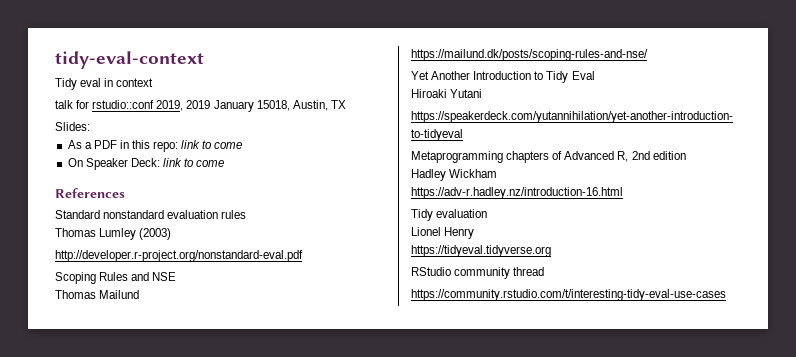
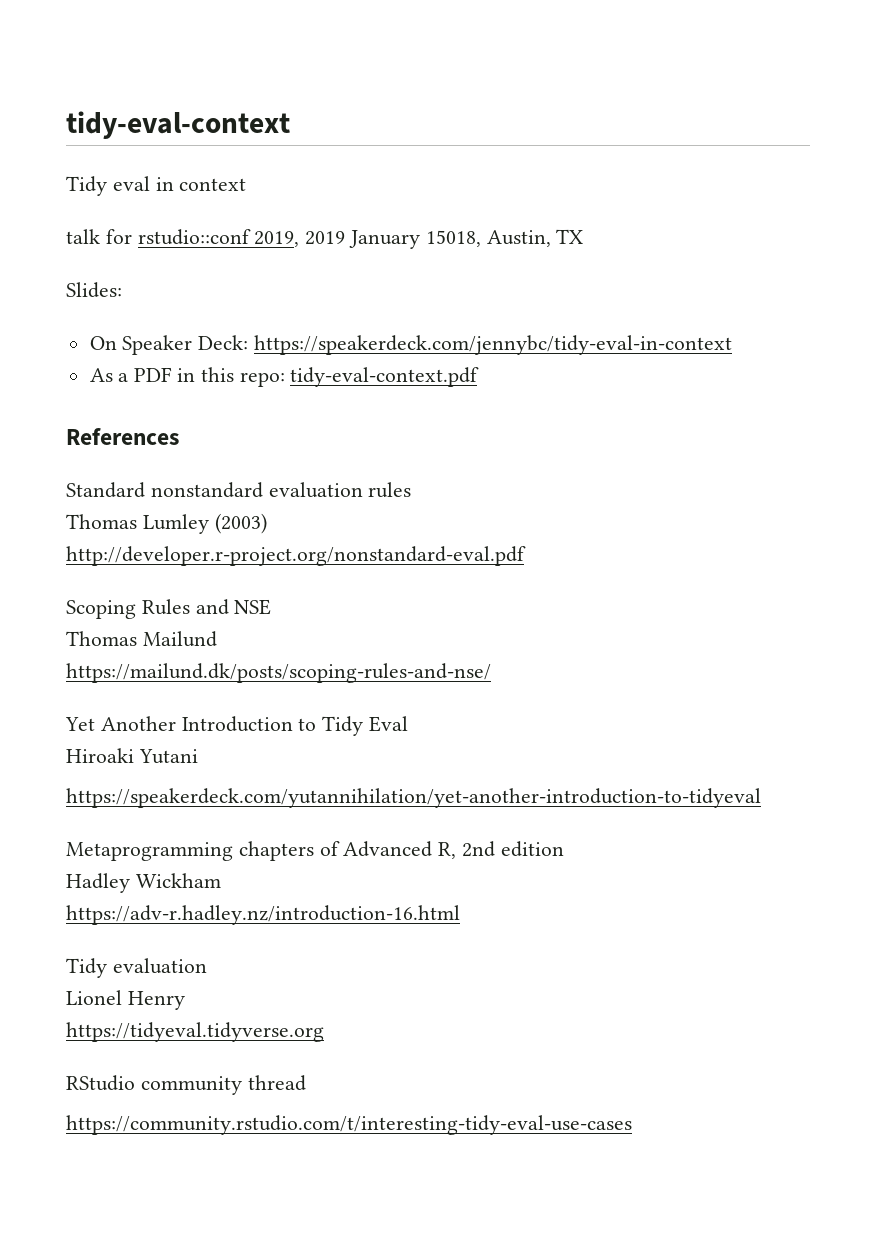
(90, 126) none -> [89,335,733,355] // On Speaker Deck: https://speakerdeck.com/jennybc/tidy-eval-in-context
[181,140,243,149] [67,158,225,170] link to come // On Speaker Deck: link to come -> [290,367,480,387] tidy-eval-context.pdf

